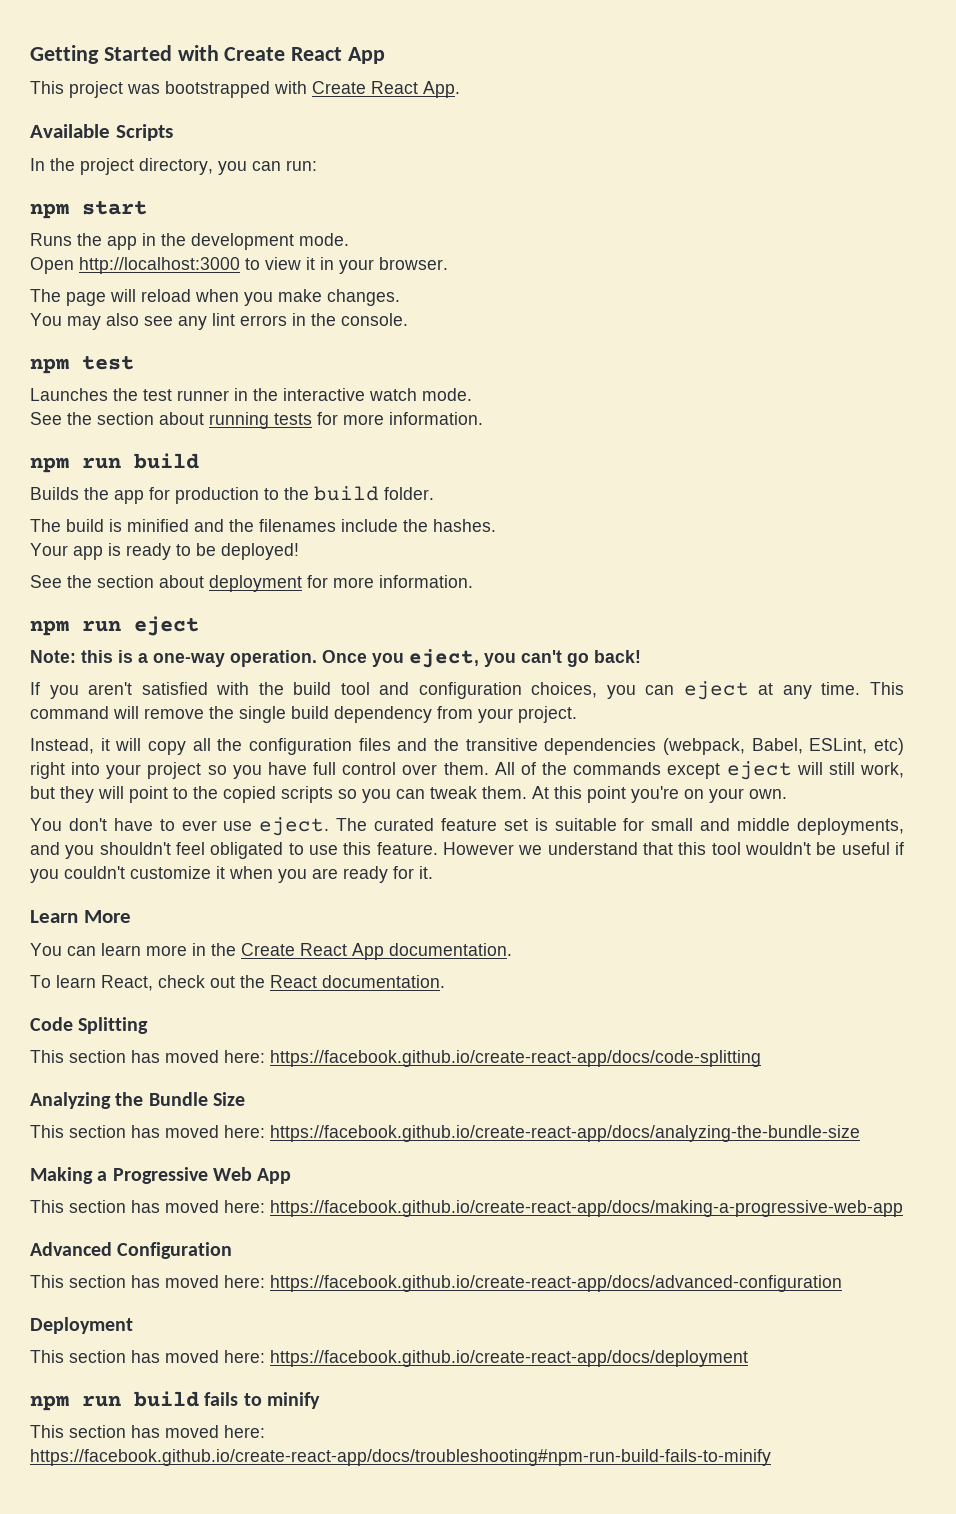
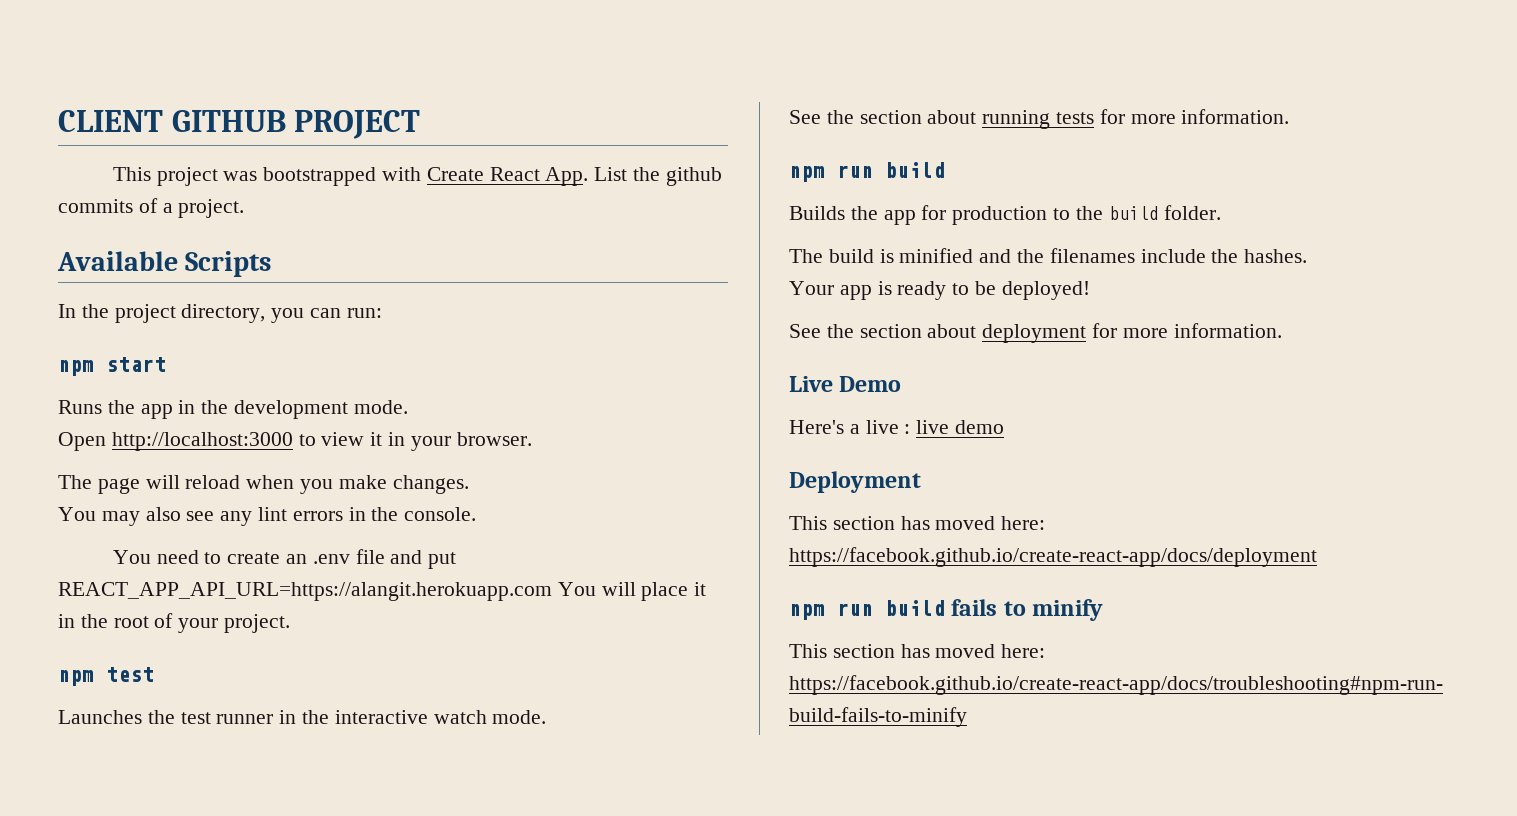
[30,45,386,64] Getting Started with Create React App -> [58,110,421,139] CLIENT GITHUB PROJECT
(460, 89) none -> [594,167,722,186] [58,198,245,218] List the github commits of a project.
(408, 319) none -> [112,549,457,569] [58,582,707,601] [58,613,291,633] // You need to create an .env file and put REACT_APP_API_URL=https://alangit.herokuapp.com You will place it in the root of your project.
[30,616,199,636] [30,649,641,668] [30,681,904,700] [30,706,577,723] [30,738,904,755] [30,761,904,780] [30,786,787,803] [30,817,904,836] [30,842,905,859] [30,866,433,883] [30,910,131,923] [30,943,512,960] [30,975,445,991] [30,1017,149,1034] [30,1050,761,1067] [30,1092,245,1109] [30,1125,860,1142] [30,1167,292,1184] [30,1200,903,1217] [30,1242,233,1259] [30,1275,842,1292] npm run eject // Note: this is a one-way operation. Once you eject, you can't go back! // If you aren't satisfied with the build tool and configuration choices, you can eject at any time. This command will remove the single build dependency from your project. // Instead, it will copy all the configuration files and the transitive dependencies (webpack, Babel, ESLint, etc) right into your project so you have full control over them. All of the commands except eject will still work, but they will point to the copied scripts so you can tweak them. At this point you're on your own. // You don't have to ever use eject. The curated feature set is suitable for small and middle deployments, and you shouldn't feel obligated to use this feature. However we understand that this tool wouldn't be useful if you couldn't customize it when you are ready for it. // Learn More // You can learn more in the Create React App documentation. // To learn React, check out the React documentation. // Code Splitting // This section has moved here: https://facebook.github.io/create-react-app/docs/code-splitting // Analyzing the Bundle Size // This section has moved here: https://facebook.github.io/create-react-app/docs/analyzing-the-bundle-size // Making a Progressive Web App // This section has moved here: https://facebook.github.io/create-react-app/docs/making-a-progressive-web-app // Advanced Configuration // This section has moved here: https://facebook.github.io/create-react-app/docs/advanced-configuration -> [789,376,902,392] [789,420,1005,434] Live Demo // Here's a live : live demo

